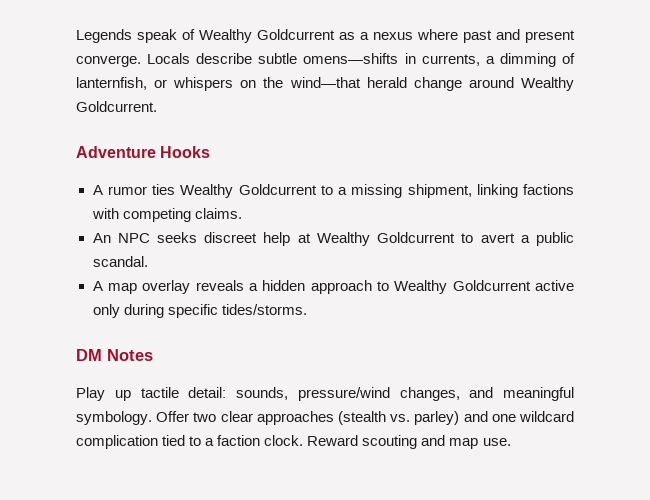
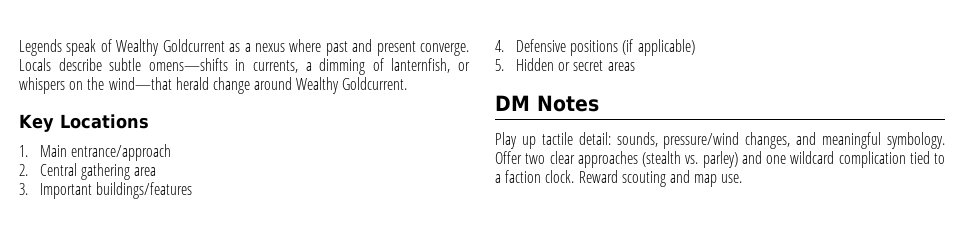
[76,146,211,158] [92,184,574,198] [91,208,242,222] [92,232,575,246] [92,256,148,267] [92,280,575,294] [92,304,307,318] Adventure Hooks // A rumor ties Wealthy Goldcurrent to a missing shipment, linking factions with competing claims. // An NPC seeks discreet help at Wealthy Goldcurrent to avert a public scandal. // A map overlay reveals a hidden approach to Wealthy Goldcurrent active only during specific tides/storms. -> [19,114,149,132] [19,144,172,161] [19,163,157,180] [19,182,193,199] [495,39,695,56] [495,58,635,71] Key Locations // 1. Main entrance/approach // 2. Central gathering area // 3. Important buildings/features // 4. Defensive positions (if applicable) // 5. Hidden or secret areas

